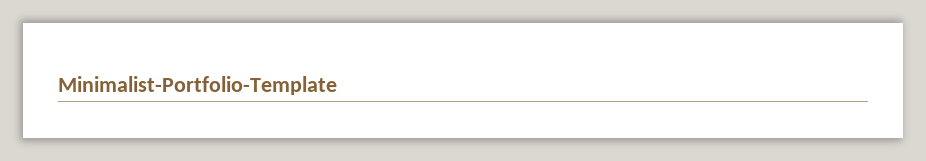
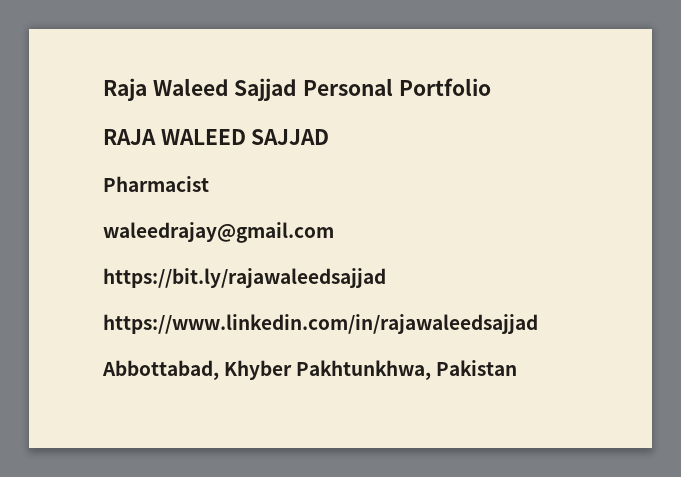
[58,76,337,95] Minimalist-Portfolio-Template -> [103,78,491,101] [103,129,330,145] [103,176,209,192] [103,222,334,243] [103,268,386,288] [103,314,538,334] [102,360,518,380] Raja Waleed Sajjad Personal Portfolio // RAJA WALEED SAJJAD // Pharmacist // waleedrajay@gmail.com // https://bit.ly/rajawaleedsajjad // https://www.linkedin.com/in/rajawaleedsajjad // Abbottabad, Khyber Pakhtunkhwa, Pakistan

